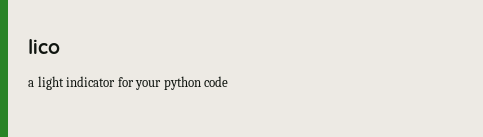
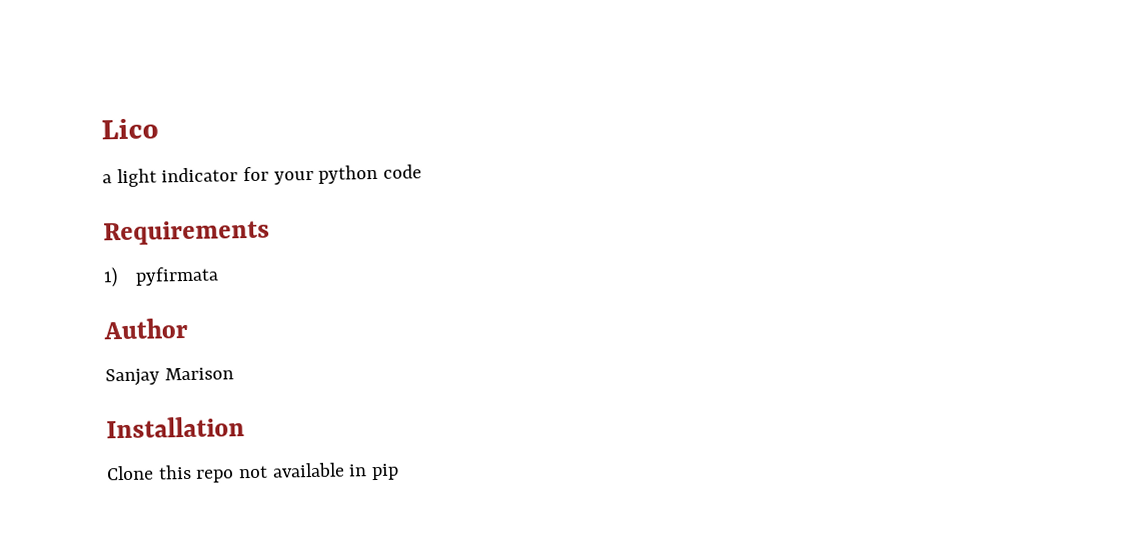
[28,39,60,54] lico -> [101,118,159,140] Lico
(229, 81) none -> [103,219,270,246] [103,266,219,288] [103,317,188,340] [105,367,234,387] [106,416,245,439] [106,462,400,483] // Requirements // 1) pyfirmata // Author // Sanjay Marison // Installation // Clone this repo not available in pip

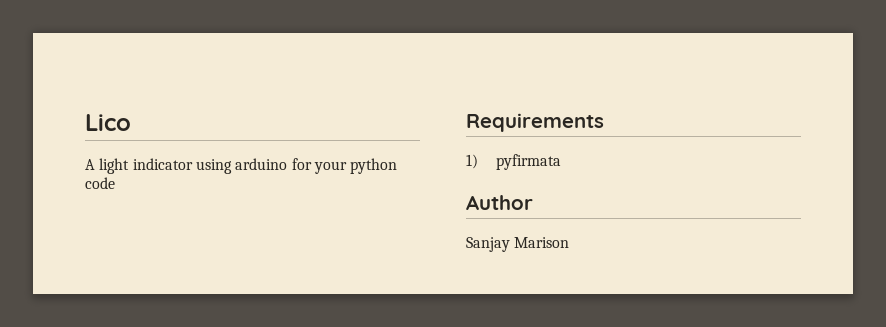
[102,174,112,184] a -> [85,159,95,170] A
(239, 175) none -> [195,158,288,174] using arduino
[106,416,245,439] [106,462,400,483] // Installation // Clone this repo not available in pip -> (570, 242) none

